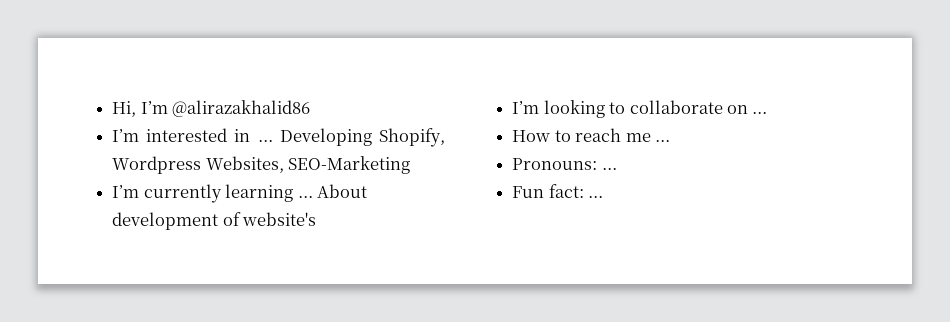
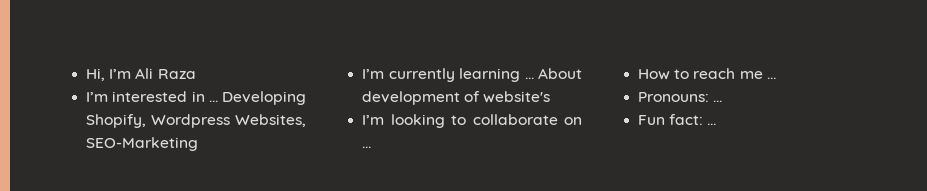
[172,100,311,117] @alirazakhalid86 -> [135,68,196,79] Ali Raza

